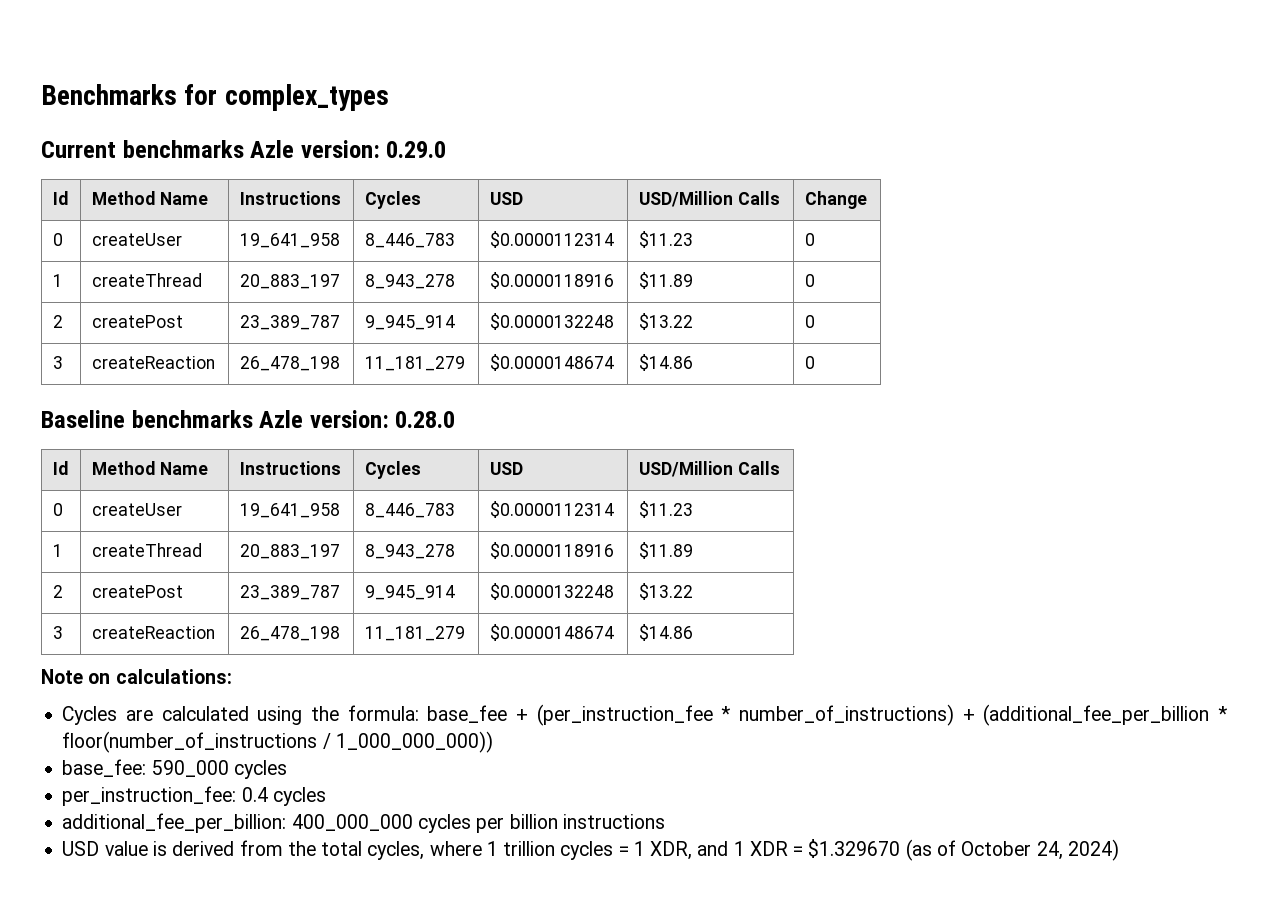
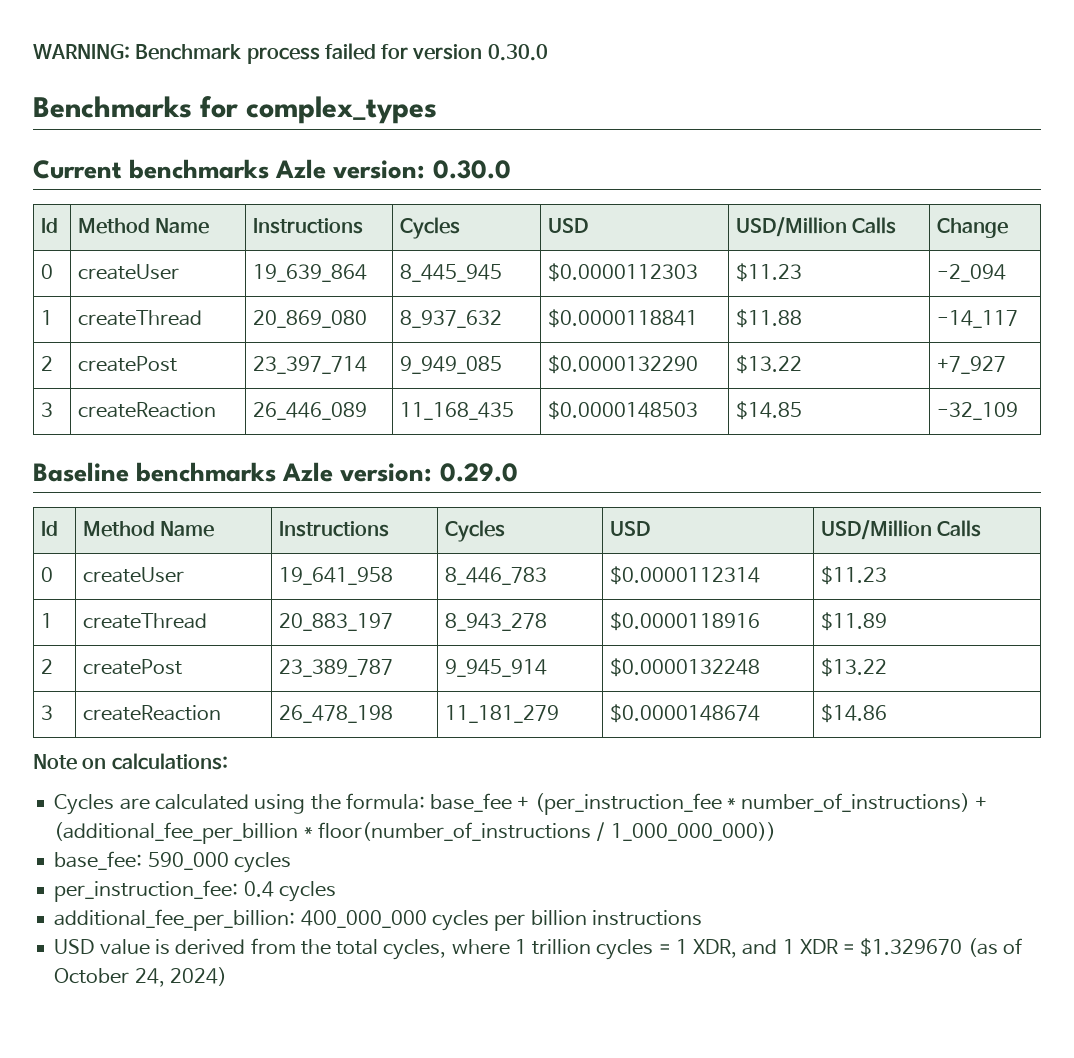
(41, 94) none -> [33,43,548,64] WARNING: Benchmark process failed for version 0.30.0 //
[386,141,447,158] 0.29.0 -> [432,160,511,179] 0.30.0
[239,233,340,248] [364,233,455,248] [489,231,614,248] 19_641_958 | 8_446_783 | $0.0000112314 -> [252,264,367,282] [399,264,502,282] [547,263,698,282] 19_639_864 | 8_445_945 | $0.0000112303
[804,233,815,246] [52,274,63,287] [91,273,202,287] [239,274,340,289] [364,274,455,289] [489,272,614,289] [638,272,693,289] [804,274,815,287] [52,315,63,328] [91,315,183,328] [239,315,340,330] [364,315,455,330] [489,313,614,330] 0 // 1 | createThread | 20_883_197 | 8_943_278 | $0.0000118916 | $11.89 | 0 // 2 | createPost | 23_389_787 | 9_945_914 | $0.0000132248 -> [936,264,1006,282] [40,310,53,325] [77,310,202,326] [252,310,367,328] [399,310,502,328] [547,309,698,328] [735,309,802,328] [936,310,1018,328] [40,356,53,371] [77,356,177,372] [252,356,367,374] [399,356,502,374] [547,355,698,374] -2_094 // 1 | createThread | 20_869_080 | 8_937_632 | $0.0000118841 | $11.88 | -14_117 // 2 | createPost | 23_397_714 | 9_949_085 | $0.0000132290
[804,315,815,328] [52,356,63,369] [91,356,215,369] [239,356,340,371] [364,356,465,371] [489,354,614,371] [638,354,693,371] [804,356,815,369] 0 // 3 | createReaction | 26_478_198 | 11_181_279 | $0.0000148674 | $14.86 | 0 -> [936,356,1006,374] [40,402,53,417] [77,402,216,418] [252,402,367,420] [399,402,514,420] [547,401,698,420] [735,401,802,420] [936,402,1018,420] +7_927 // 3 | createReaction | 26_446_089 | 11_168_435 | $0.0000148503 | $14.85 | -32_109
[395,411,456,428] 0.28.0 -> [439,463,518,482] 0.29.0

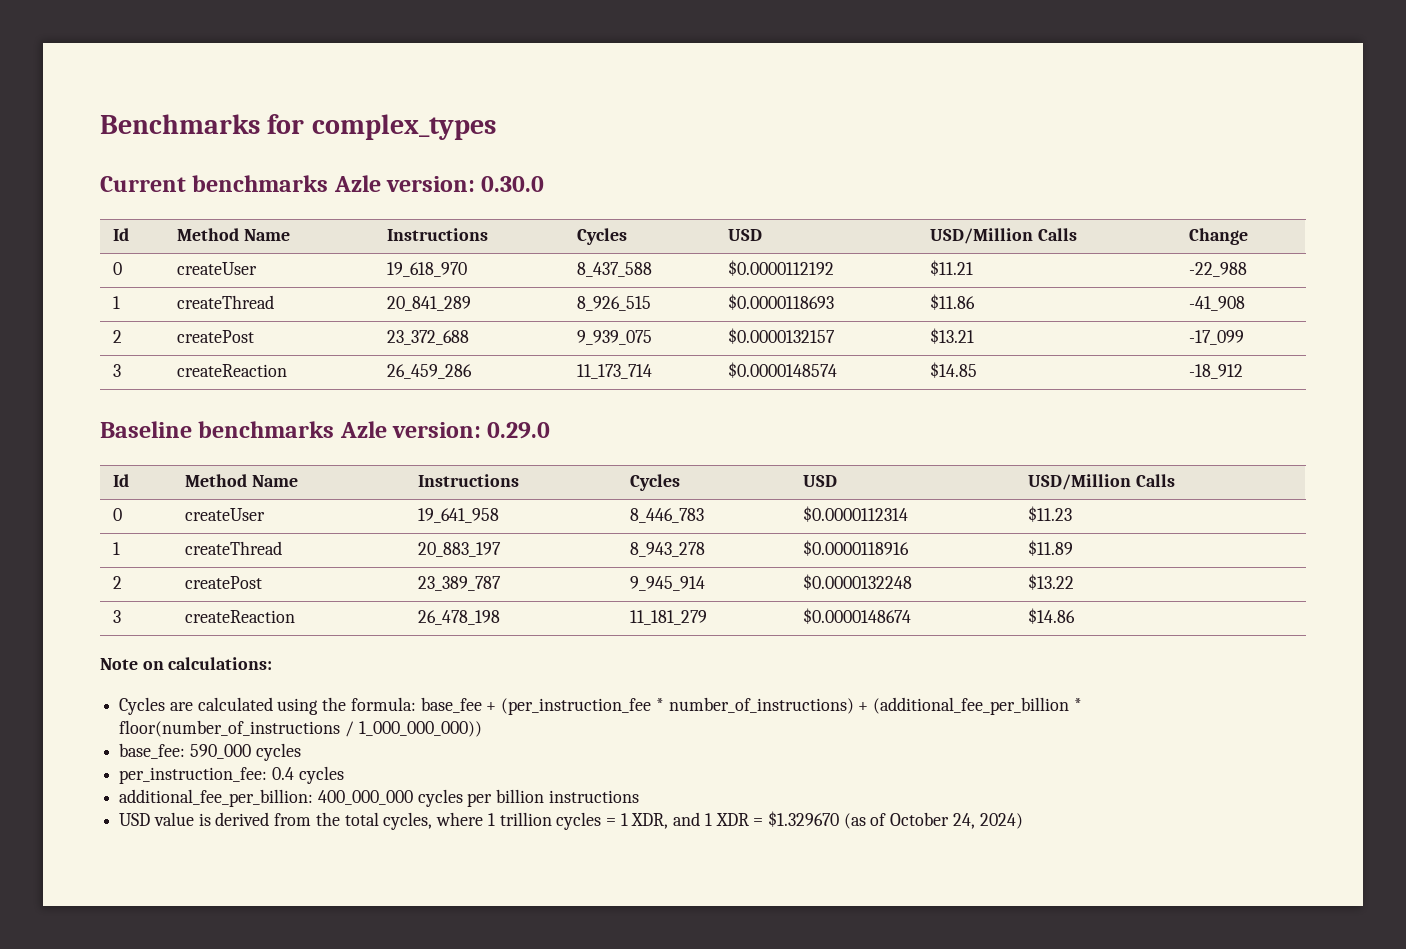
[33,43,548,64] WARNING: Benchmark process failed for version 0.30.0 // -> (100, 124) none
[252,264,367,282] [399,264,502,282] [547,263,698,282] [735,263,802,282] [936,264,1006,282] [40,310,53,325] [77,310,202,326] [252,310,367,328] [399,310,502,328] [547,309,698,328] [735,309,802,328] [936,310,1018,328] [40,356,53,371] [77,356,177,372] [252,356,367,374] [399,356,502,374] [547,355,698,374] [735,355,802,374] [936,356,1006,374] [40,402,53,417] [77,402,216,418] [252,402,367,420] [399,402,514,420] [547,401,698,420] 19_639_864 | 8_445_945 | $0.0000112303 | $11.23 | -2_094 // 1 | createThread | 20_869_080 | 8_937_632 | $0.0000118841 | $11.88 | -14_117 // 2 | createPost | 23_397_714 | 9_949_085 | $0.0000132290 | $13.22 | +7_927 // 3 | createReaction | 26_446_089 | 11_168_435 | $0.0000148503 -> [387,262,468,277] [577,262,653,277] [728,260,835,276] [930,260,974,276] [1189,262,1248,277] [113,296,121,309] [177,295,275,309] [387,296,472,311] [577,296,652,311] [728,294,835,310] [930,294,976,310] [1189,296,1246,311] [113,330,123,343] [177,330,255,343] [387,330,470,345] [577,330,653,345] [728,328,836,344] [930,328,975,344] [1189,330,1245,345] [113,364,122,377] [177,364,288,377] [387,364,473,379] [577,364,653,379] [728,362,838,378] 19_618_970 | 8_437_588 | $0.0000112192 | $11.21 | -22_988 // 1 | createThread | 20_841_289 | 8_926_515 | $0.0000118693 | $11.86 | -41_908 // 2 | createPost | 23_372_688 | 9_939_075 | $0.0000132157 | $13.21 | -17_099 // 3 | createReaction | 26_459_286 | 11_173_714 | $0.0000148574
[936,402,1018,420] -32_109 -> [1189,364,1244,379] -18_912

